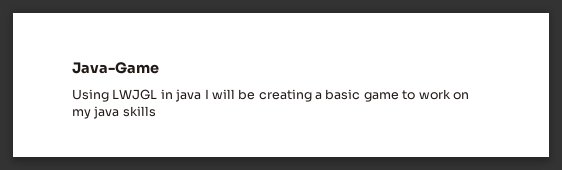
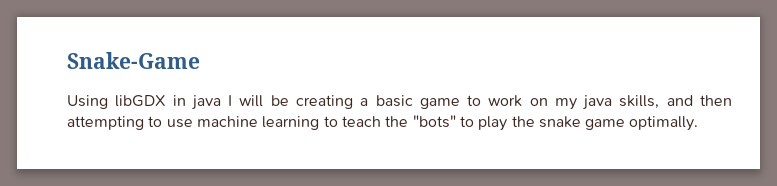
[72,62,159,74] Java-Game -> [67,52,200,69] Snake-Game
[112,89,158,100] LWJGL -> [115,95,167,107] libGDX
[122,106,156,117] skills -> [619,95,733,109] [67,115,699,131] skills, and then attempting to use machine learning to teach the "bots" to play the snake game optimally.

